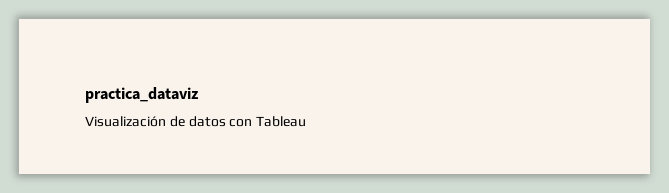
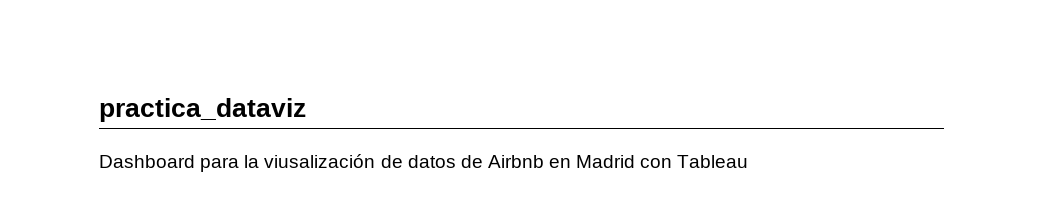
[85,116,226,127] Visualización de datos -> [99,154,636,172] Dashboard para la viusalización de datos de Airbnb en Madrid

